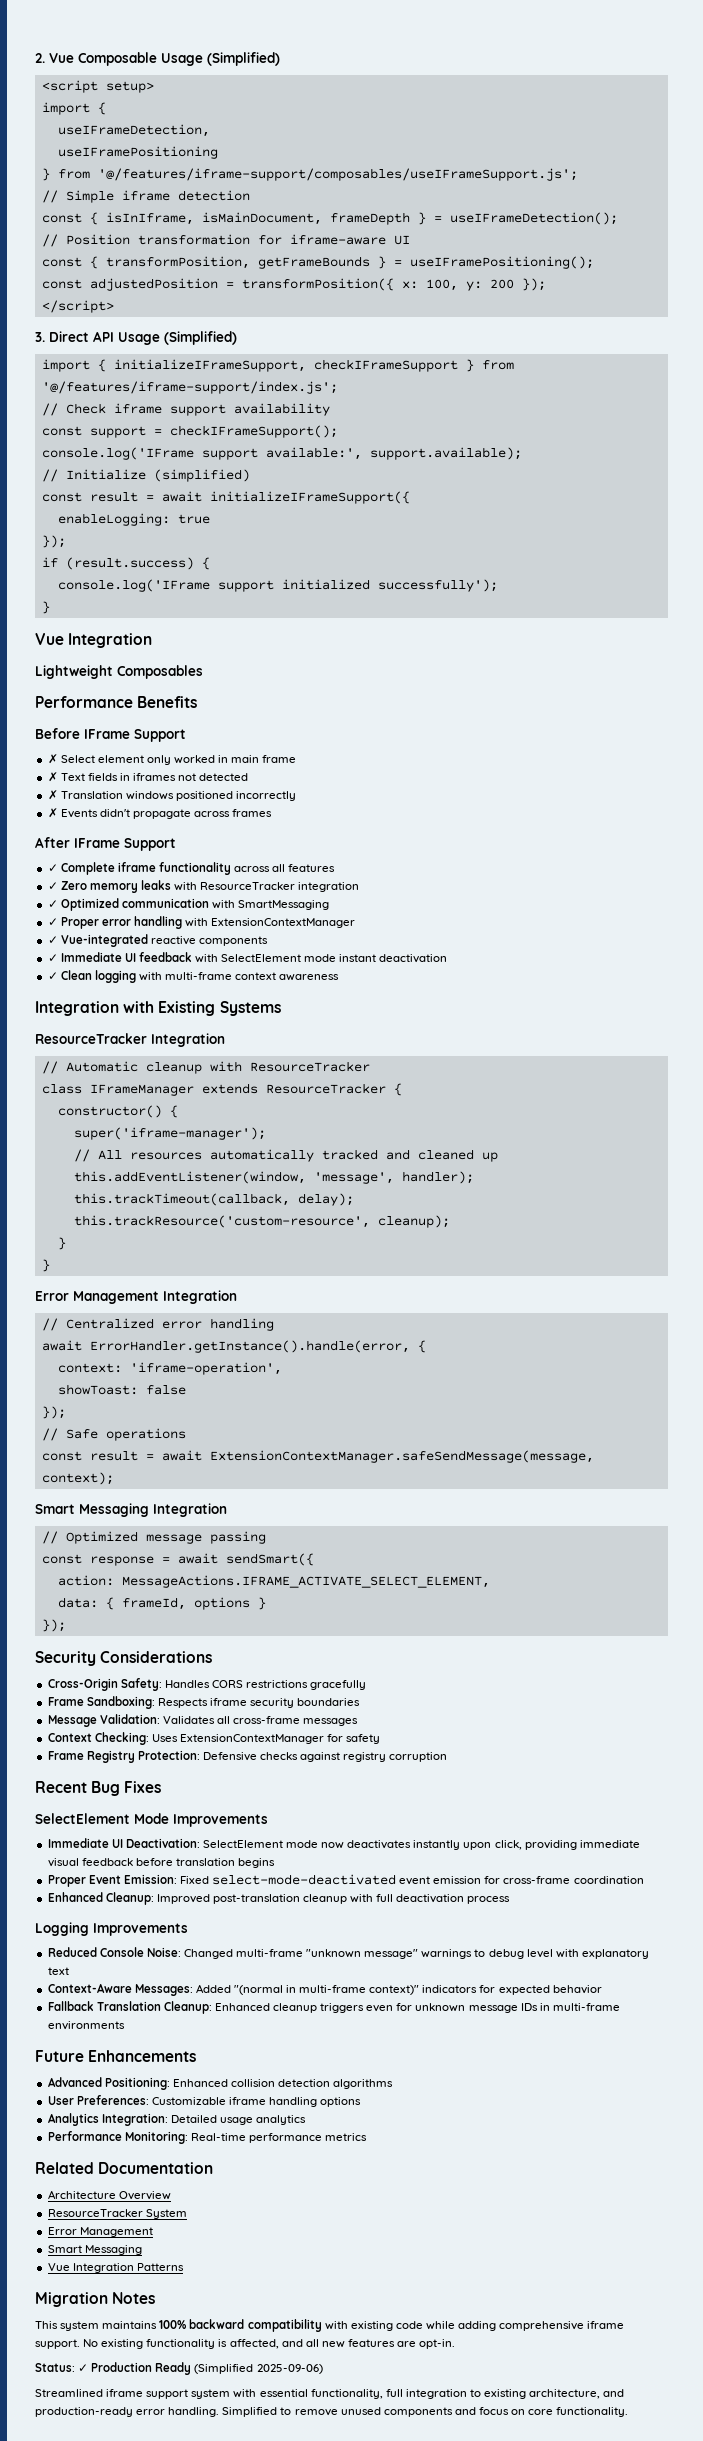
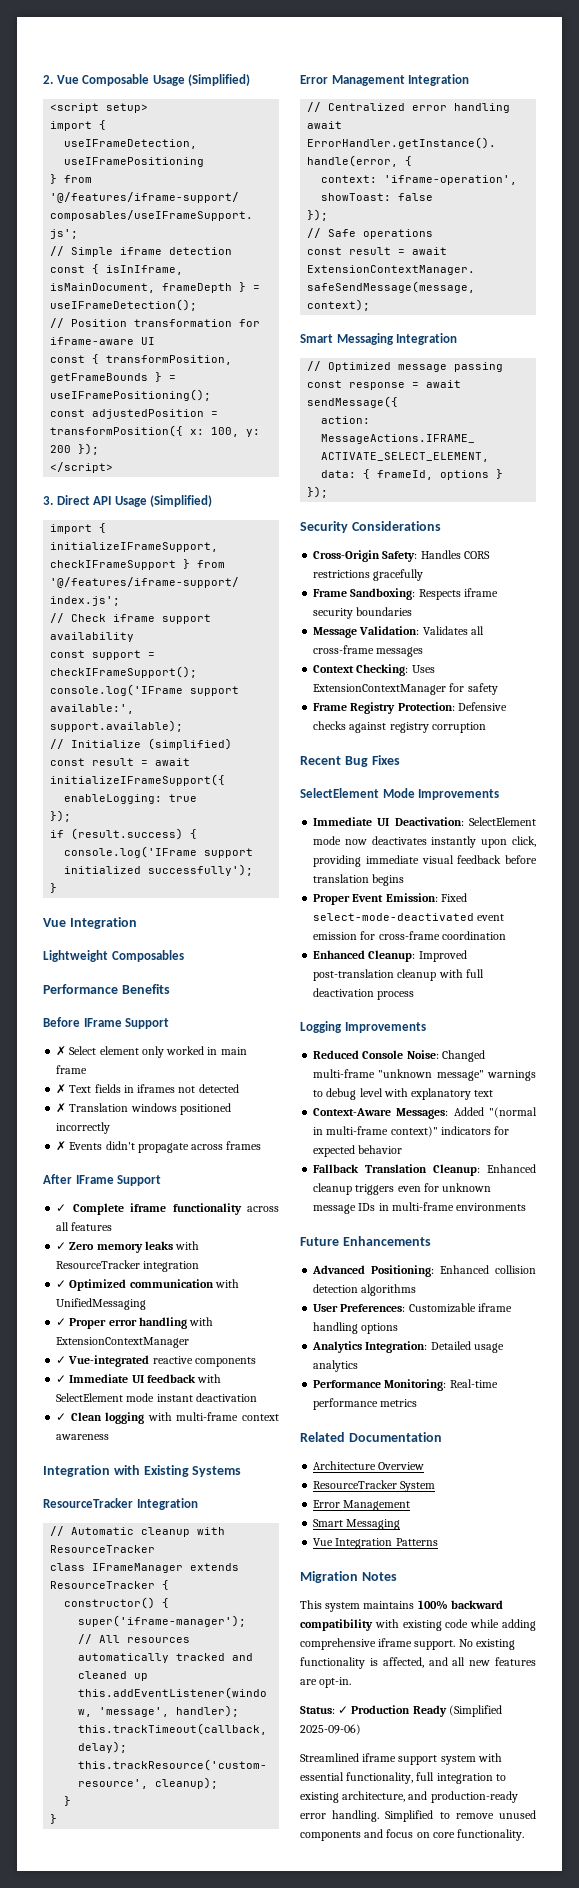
[238,900,330,910] SmartMessaging -> [56,1298,147,1310] UnifiedMessaging
[225,1553,314,1566] sendSmart({ -> [307,396,399,408] sendMessage({

